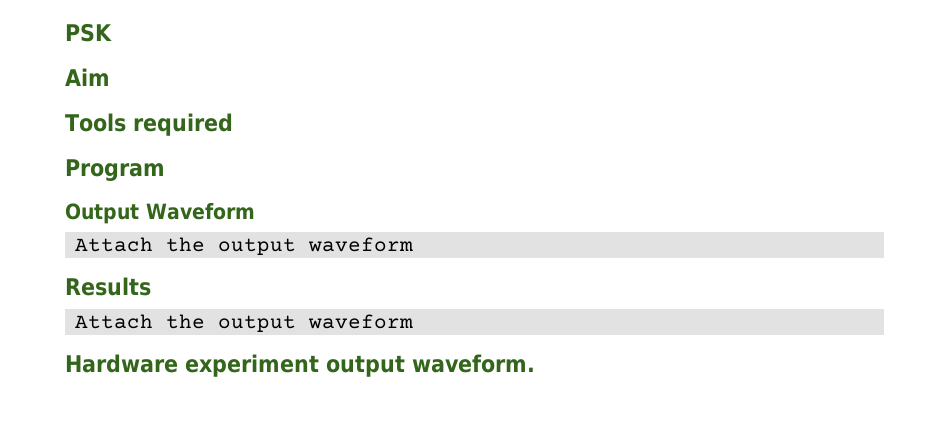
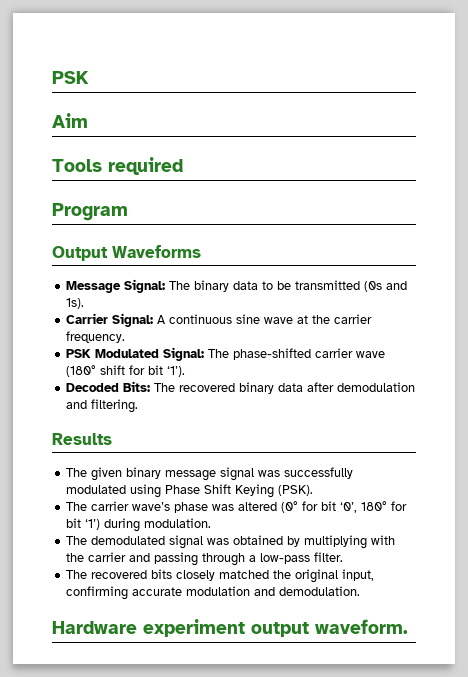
[146,203,255,220] [74,237,413,255] [65,277,151,296] [74,314,413,332] Waveform // Attach the output waveform // Results // Attach the output waveform -> [112,245,201,258] [66,279,408,293] [66,298,85,309] [66,313,373,327] [66,331,126,343] [66,347,386,361] [66,365,186,377] [66,381,416,394] [66,399,139,413] [52,433,112,445] [66,467,354,481] [66,484,314,498] [66,501,408,513] [66,518,212,532] [66,535,396,549] [66,552,344,566] [66,569,375,583] [66,586,361,600] Waveforms // Message Signal: The binary data to be transmitted (0s and 1s). // Carrier Signal: A continuous sine wave at the carrier frequency. // PSK Modulated Signal: The phase-shifted carrier wave (180° shift for bit ‘1’). // Decoded Bits: The recovered binary data after demodulation and filtering. // Results // The given binary message signal was successfully modulated using Phase Shift Keying (PSK). // The carrier wave’s phase was altered (0° for bit ‘0’, 180° for bit ‘1’) during modulation. // The demodulated signal was obtained by multiplying with the carrier and passing through a low-pass filter. // The recovered bits closely matched the original input, confirming accurate modulation and demodulation.

